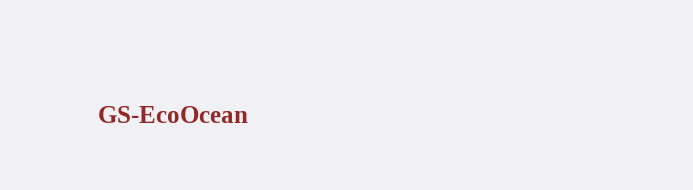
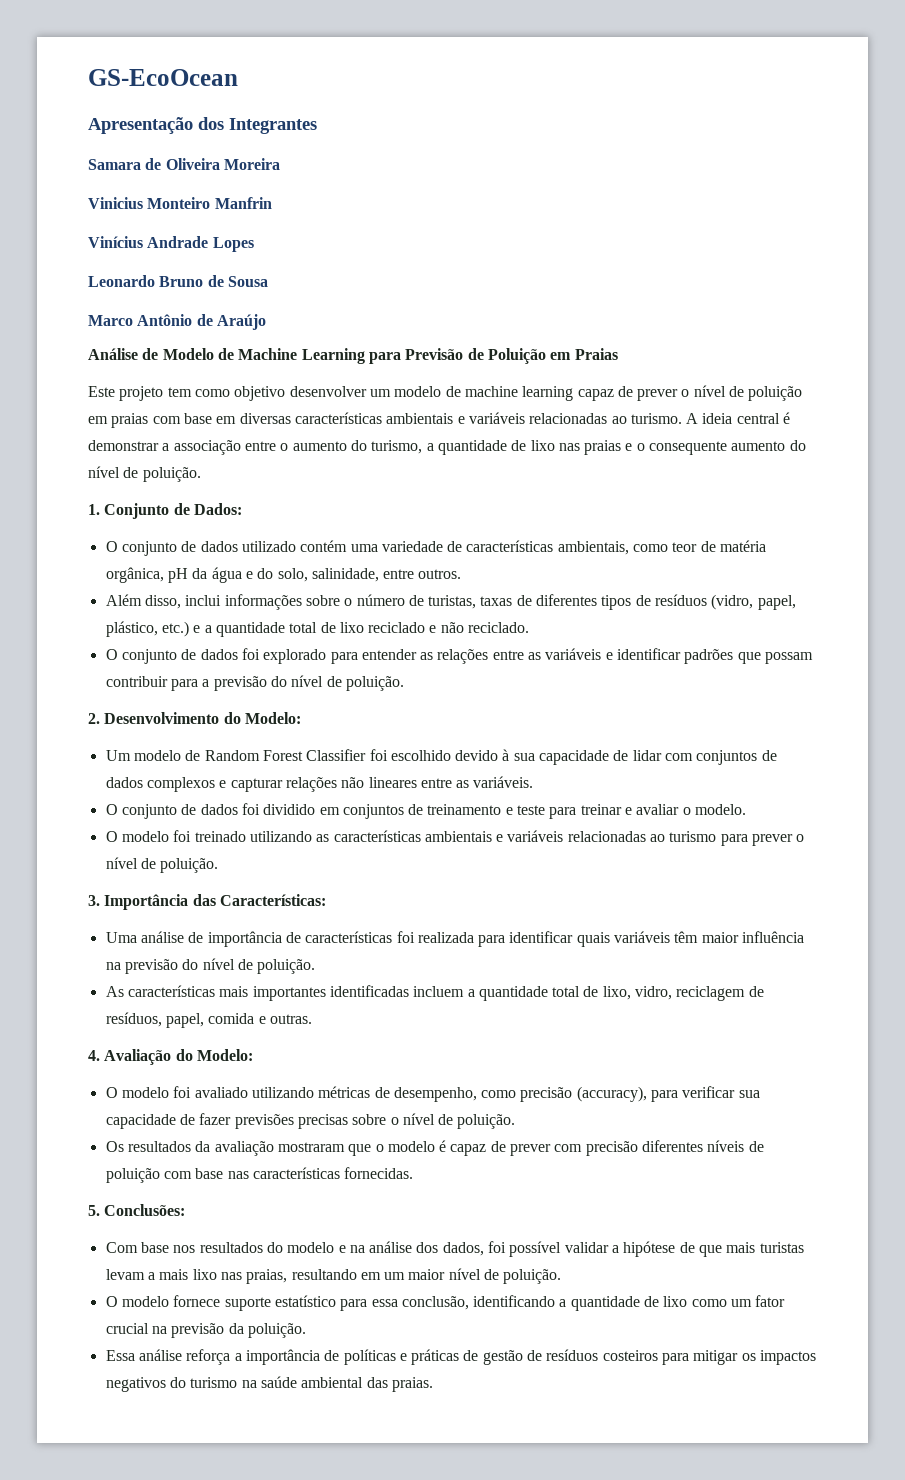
(248, 114) none -> [88,117,317,134] [88,158,280,170] [88,197,272,209] [88,236,254,252] [88,275,268,287] [88,314,266,330] [88,348,618,364] [88,385,803,401] [88,412,791,428] [88,440,806,455] [88,466,201,482] [88,503,242,519] [105,540,767,556] [105,567,462,583] [105,594,796,610] [105,621,530,637] [105,648,814,664] [105,675,404,691] [88,712,301,724] [105,749,777,765] [105,776,534,792] [105,803,747,819] [105,830,805,846] [105,857,219,873] [88,894,326,910] [105,931,805,947] [105,958,316,974] [105,985,764,1001] [105,1012,312,1028] [88,1049,253,1065] [105,1086,760,1102] [105,1113,516,1129] [105,1140,764,1156] [105,1167,414,1183] [88,1204,186,1216] [105,1241,804,1257] [105,1268,562,1284] [105,1295,786,1311] [105,1323,306,1338] [105,1349,817,1365] [105,1376,433,1392] // Apresentação dos Integrantes // Samara de Oliveira Moreira // Vinicius Monteiro Manfrin // Vinícius Andrade Lopes // Leonardo Bruno de Sousa // Marco Antônio de Araújo // Análise de Modelo de Machine Learning para Previsão de Poluição em Praias // Este projeto tem como objetivo desenvolver um modelo de machine learning capaz de prever o nível de poluição em praias com base em diversas características ambientais e variáveis relacionadas ao turismo. A ideia central é demonstrar a associação entre o aumento do turismo, a quantidade de lixo nas praias e o consequente aumento do nível de poluição. // 1. Conjunto de Dados: // O conjunto de dados utilizado contém uma variedade de características ambientais, como teor de matéria orgânica, pH da água e do solo, salinidade, entre outros. // Além disso, inclui informações sobre o número de turistas, taxas de diferentes tipos de resíduos (vidro, papel, plástico, etc.) e a quantidade total de lixo reciclado e não reciclado. // O conjunto de dados foi explorado para entender as relações entre as variáveis e identificar padrões que possam contribuir para a previsão do nível de poluição. // 2. Desenvolvimento do Modelo: // Um modelo de Random Forest Classifier foi escolhido devido à sua capacidade de lidar com conjuntos de dados complexos e capturar relações não lineares entre as variáveis. // O conjunto de dados foi dividido em conjuntos de treinamento e teste para treinar e avaliar o modelo. // O modelo foi treinado utilizando as características ambientais e variáveis relacionadas ao turismo para prever o nível de poluição. // 3. Importância das Características: // Uma análise de importância de características foi realizada para identificar quais variáveis têm maior influência na previsão do nível de poluição. // As características mais importantes identificadas incluem a quantidade total de lixo, vidro, reciclagem de resíduos, papel, comida e outras. // 4. Avaliação do Modelo: // O modelo foi avaliado utilizando métricas de desempenho, como precisão (accuracy), para verificar sua capacidade de fazer previsões precisas sobre o nível de poluição. // Os resultados da avaliação mostraram que o modelo é capaz de prever com precisão diferentes níveis de poluição com base nas características fornecidas. // 5. Conclusões: // Com base nos resultados do modelo e na análise dos dados, foi possível validar a hipótese de que mais turistas levam a mais lixo nas praias, resultando em um maior nível de poluição. // O modelo fornece suporte estatístico para essa conclusão, identificando a quantidade de lixo como um fator crucial na previsão da poluição. // Essa análise reforça a importância de políticas e práticas de gestão de resíduos costeiros para mitigar os impactos negativos do turismo na saúde ambiental das praias.

